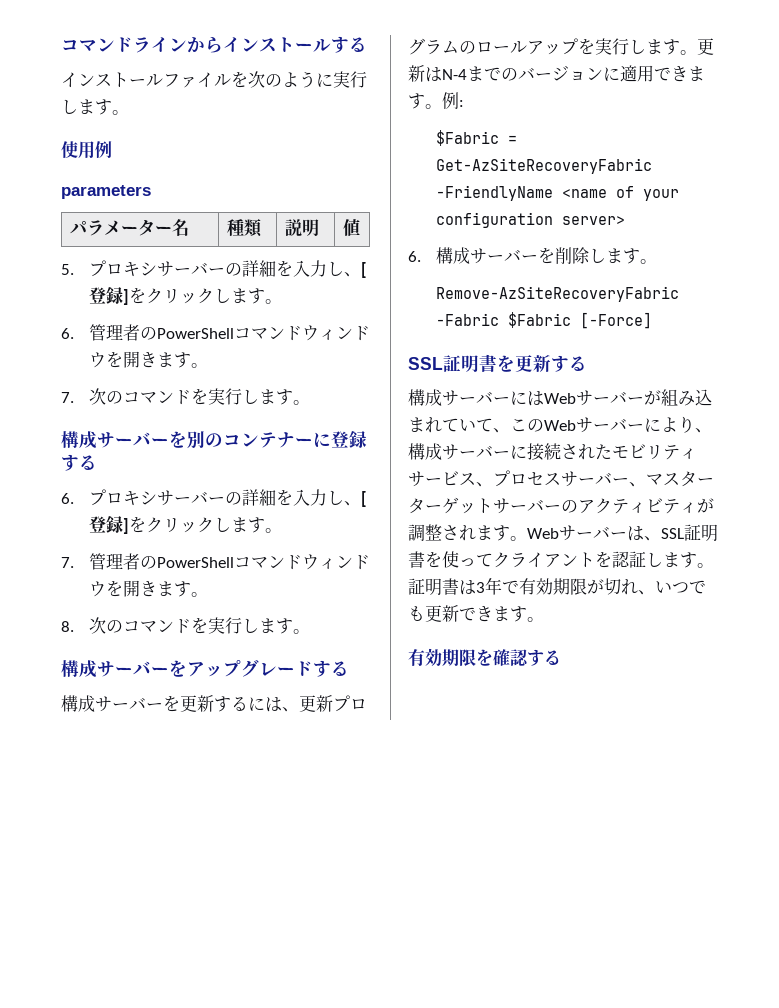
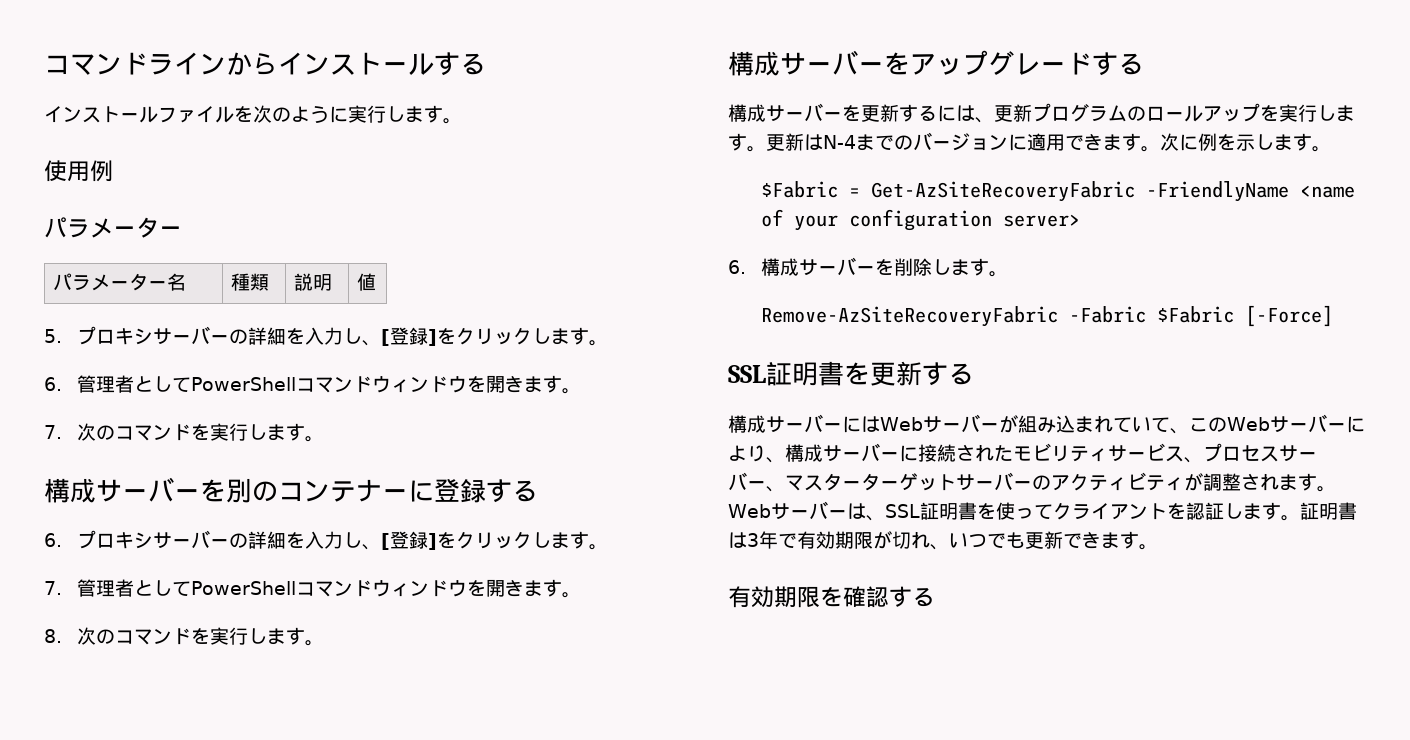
[61,185,151,199] parameters -> [44,217,182,238] パラメーター
[140,327,158,340] の -> [134,376,192,392] として
[140,556,158,569] の -> [134,580,192,596] として
[442,92,464,109] 例: -> [1160,133,1331,152] 次に例を示します。

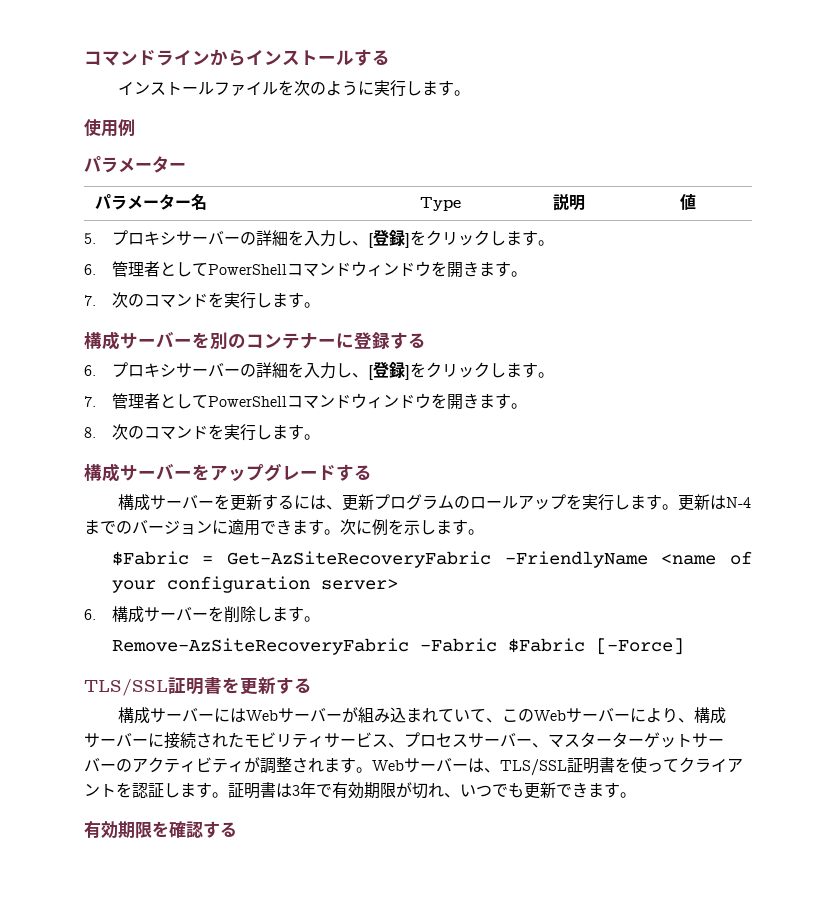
[230,273,269,291] 種類 -> [420,197,462,211] Type
[728,365,766,383] SSL -> [84,678,168,696] TLS/SSL
[884,504,920,518] SSL -> [500,759,567,776] TLS/SSL

